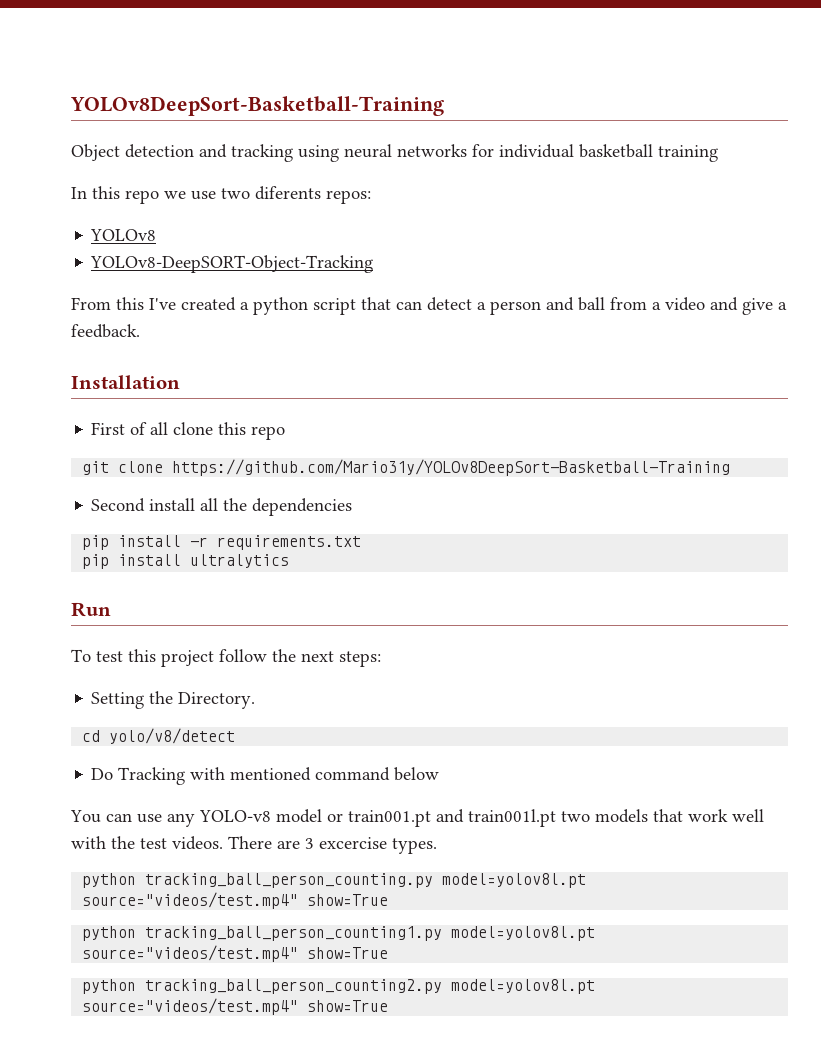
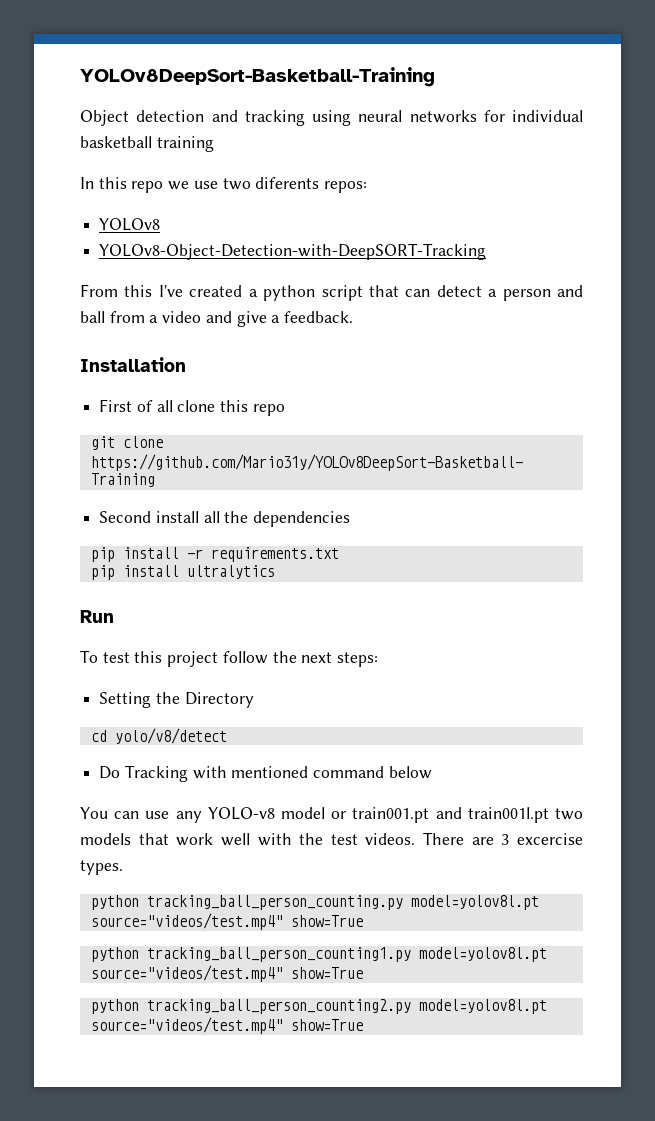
[90,255,374,273] YOLOv8-DeepSORT-Object-Tracking -> [99,243,487,260] YOLOv8-Object-Detection-with-DeepSORT-Tracking
[178,692,256,709] Directory. -> [184,692,254,708] Directory

